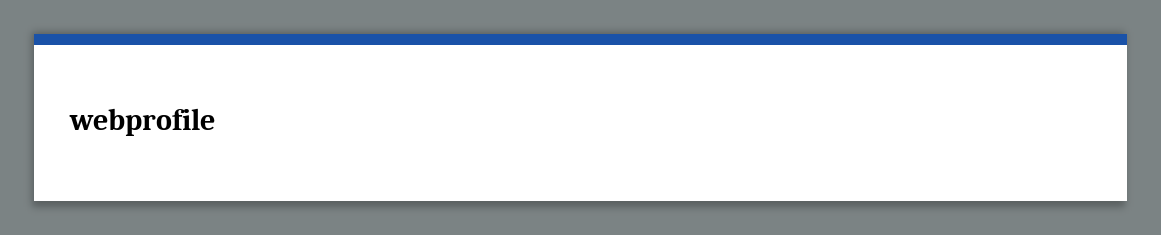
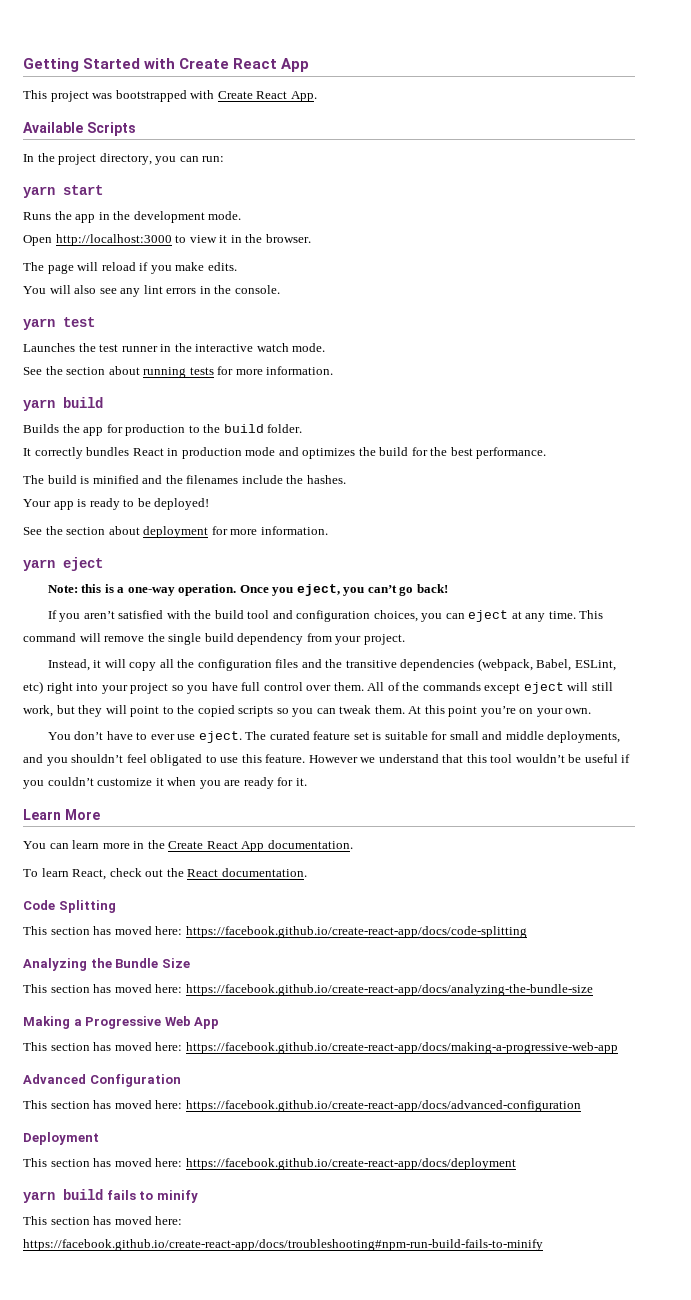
[69,108,215,136] webprofile -> [23,58,310,72] [23,90,317,102] [23,122,136,136] [23,153,225,165] [23,185,103,198] [23,211,242,223] [23,234,311,246] [23,262,237,274] [23,285,280,297] [23,317,95,330] [23,343,326,352] [23,366,334,378] [23,397,103,411] [23,424,303,436] [23,447,547,459] [23,475,346,484] [23,498,210,510] [23,526,328,538] [23,557,103,571] [47,584,448,596] [47,610,604,622] [23,633,405,645] [47,658,616,671] [23,681,613,694] [23,705,592,717] [47,731,621,743] [23,754,631,766] [23,777,307,789] [23,809,100,820] [23,840,353,852] [23,868,307,880] [23,900,116,913] [23,926,527,938] [23,958,190,971] [23,984,593,996] [23,1016,220,1029] [23,1042,618,1054] [23,1074,181,1087] [23,1100,581,1112] [23,1132,99,1145] [23,1158,516,1170] [23,1189,198,1203] [23,1216,183,1225] [23,1239,543,1251] Getting Started with Create React App // This project was bootstrapped with Create React App. // Available Scripts // In the project directory, you can run: // yarn start // Runs the app in the development mode. // Open http://localhost:3000 to view it in the browser. // The page will reload if you make edits. // You will also see any lint errors in the console. // yarn test // Launches the test runner in the interactive watch mode. // See the section about running tests for more information. // yarn build // Builds the app for production to the build folder. // It correctly bundles React in production mode and optimizes the build for the best performance. // The build is minified and the filenames include the hashes. // Your app is ready to be deployed! // See the section about deployment for more information. // yarn eject // Note: this is a one-way operation. Once you eject, you can’t go back! // If you aren’t satisfied with the build tool and configuration choices, you can eject at any time. This command will remove the single build dependency from your project. // Instead, it will copy all the configuration files and the transitive dependencies (webpack, Babel, ESLint, etc) right into your project so you have full control over them. All of the commands except eject will still work, but they will point to the copied scripts so you can tweak them. At this point you’re on your own. // You don’t have to ever use eject. The curated feature set is suitable for small and middle deployments, and you shouldn’t feel obligated to use this feature. However we understand that this tool wouldn’t be useful if you couldn’t customize it when you are ready for it. // Learn More // You can learn more in the Create React App documentation. // To learn React, check out the React documentation. // Code Splitting // This section has moved here: https://facebook.github.io/create-react-app/docs/code-splitting // Analyzing the Bundle Size // This section has moved here: https://facebook.github.io/create-react-app/docs/analyzing-the-bundle-size // Making a Progressive Web App // This section has moved here: https://facebook.github.io/create-react-app/docs/making-a-progressive-web-app // Advanced Configuration // This section has moved here: https://facebook.github.io/create-react-app/docs/advanced-configuration // Deployment // This section has moved here: https://facebook.github.io/create-react-app/docs/deployment // yarn build fails to minify // This section has moved here: https://facebook.github.io/create-react-app/docs/troubleshooting#npm-run-build-fails-to-minify

